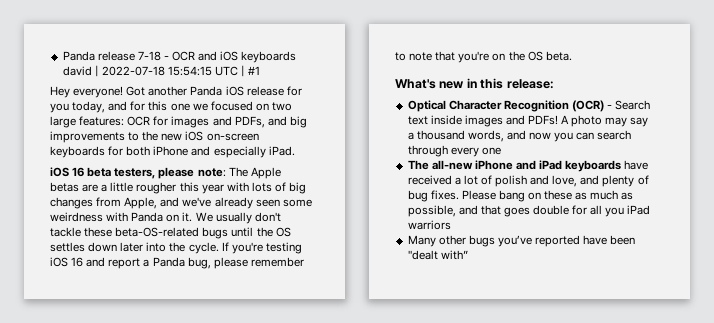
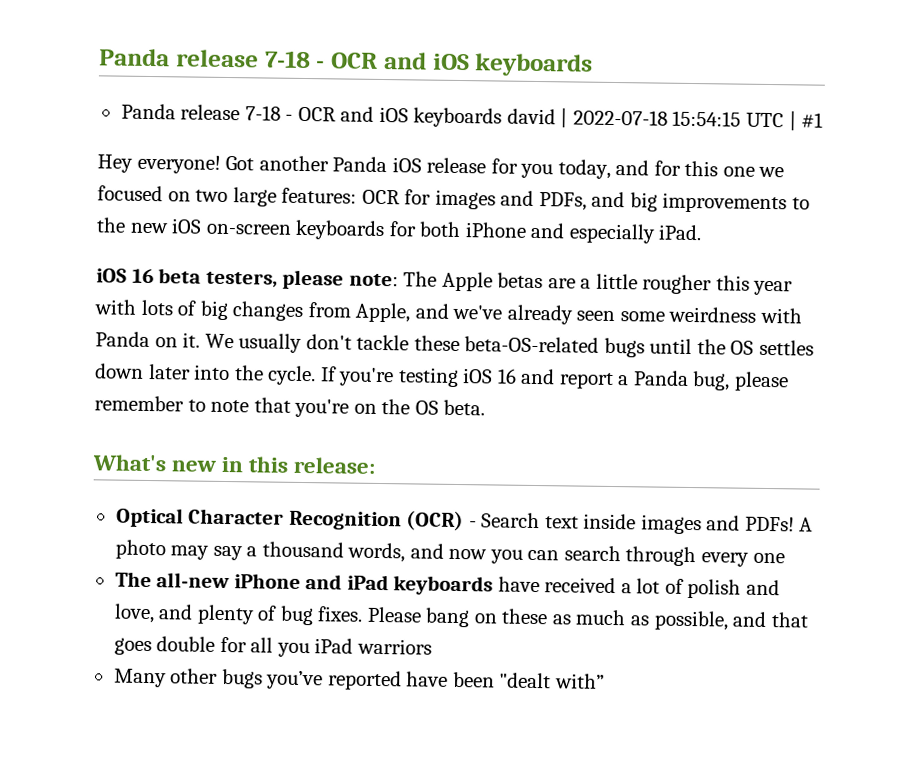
[62,51,297,63] Panda release 7-18 - OCR and iOS keyboards -> [99,48,594,77] [120,103,503,128] Panda release 7-18 - OCR and iOS keyboards // Panda release 7-18 - OCR and iOS keyboards

